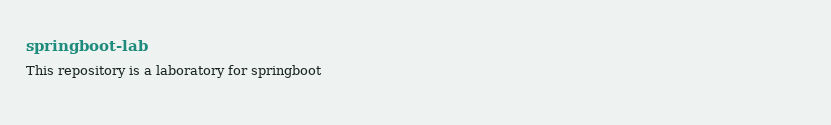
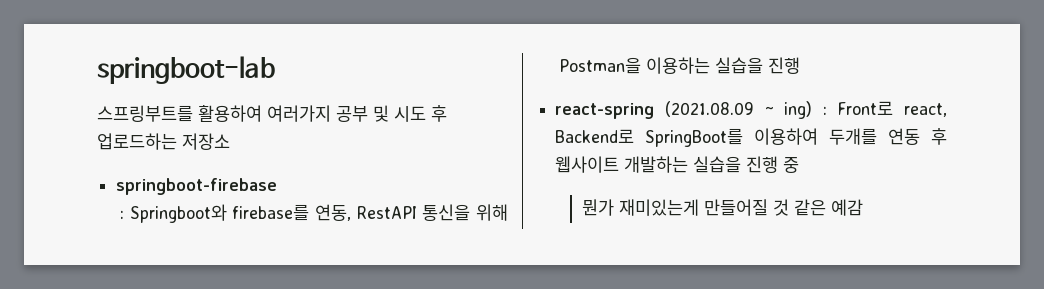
[26,65,322,78] This repository is a laboratory for springboot -> [97,105,447,122] [97,133,230,150] [116,178,278,195] [120,204,509,223] [559,57,801,74] [555,101,947,119] [555,128,947,147] [555,156,800,173] [582,199,864,216] 스프링부트를 활용하여 여러가지 공부 및 시도 후 업로드하는 저장소 // springboot-firebase // : Springboot와 firebase를 연동, RestAPI 통신을 위해 Postman을 이용하는 실습을 진행 // react-spring (2021.08.09 ~ ing) : Front로 react, Backend로 SpringBoot를 이용하여 두개를 연동 후 웹사이트 개발하는 실습을 진행 중 // 뭔가 재미있는게 만들어질 것 같은 예감

